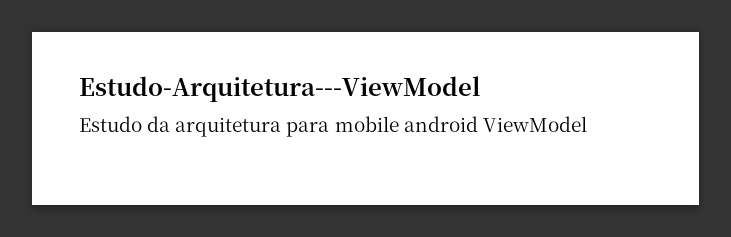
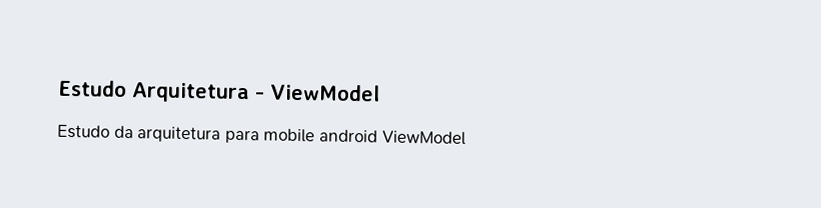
[79,76,481,102] Estudo-Arquitetura---ViewModel -> [58,79,380,104] Estudo Arquitetura - ViewModel

